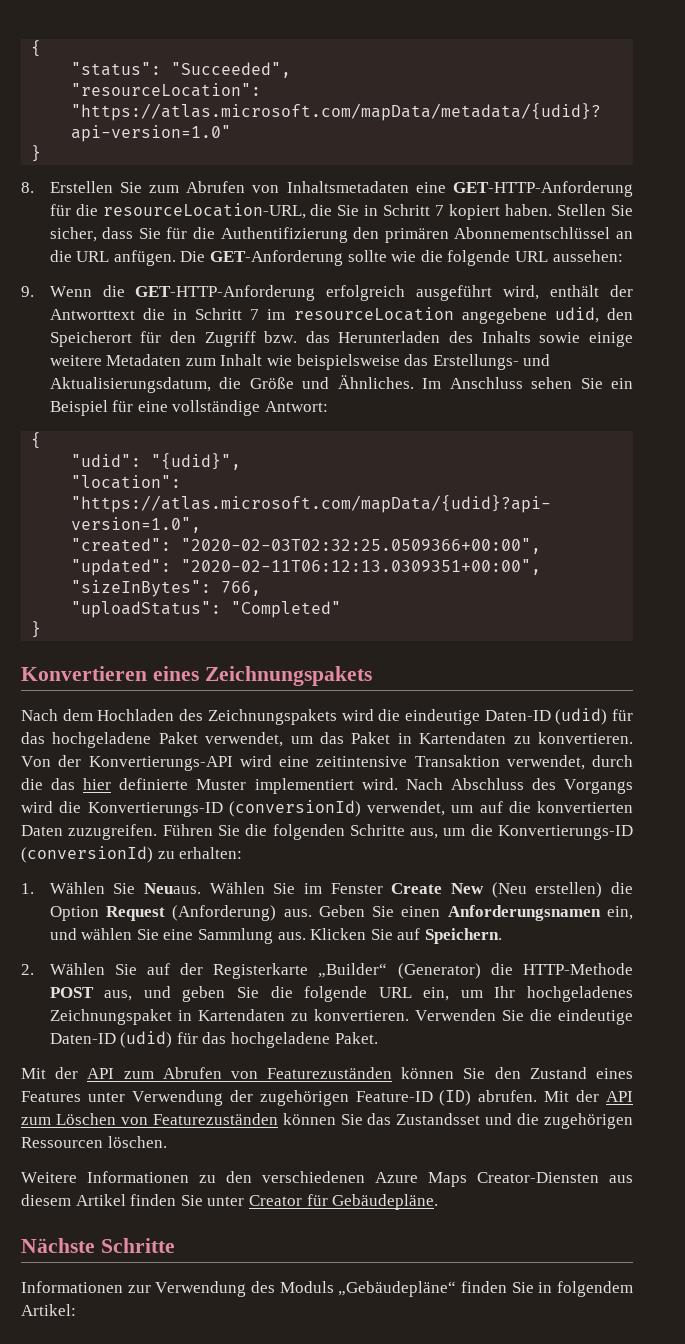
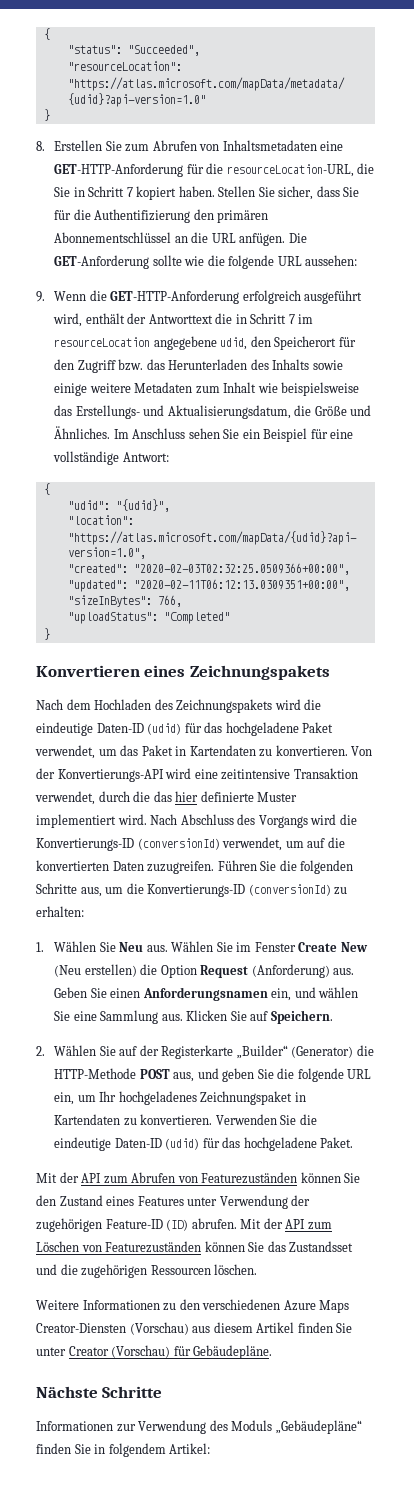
[143,883,201,894] Neuaus. -> [119,942,168,952] Neu aus.
(599, 1177) none -> [129,1322,189,1335] (Vorschau)
(302, 1200) none -> [111,1345,171,1358] (Vorschau)

